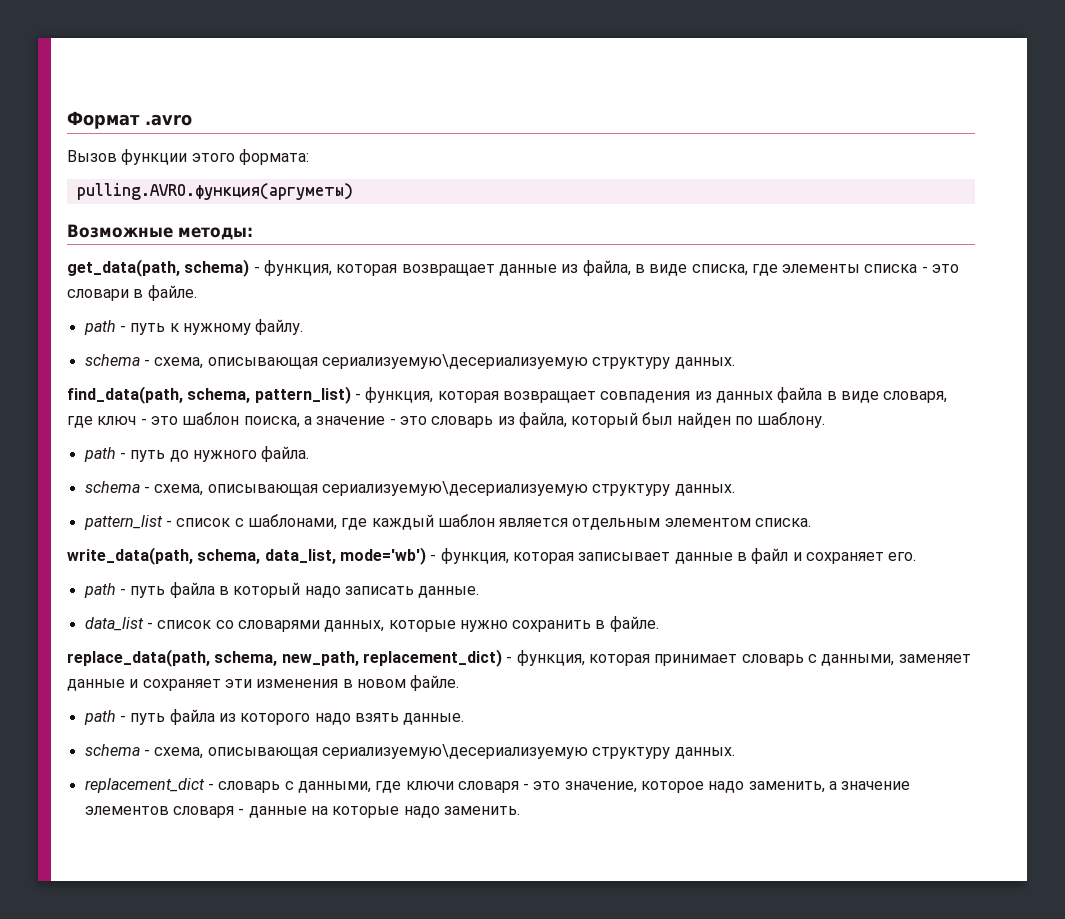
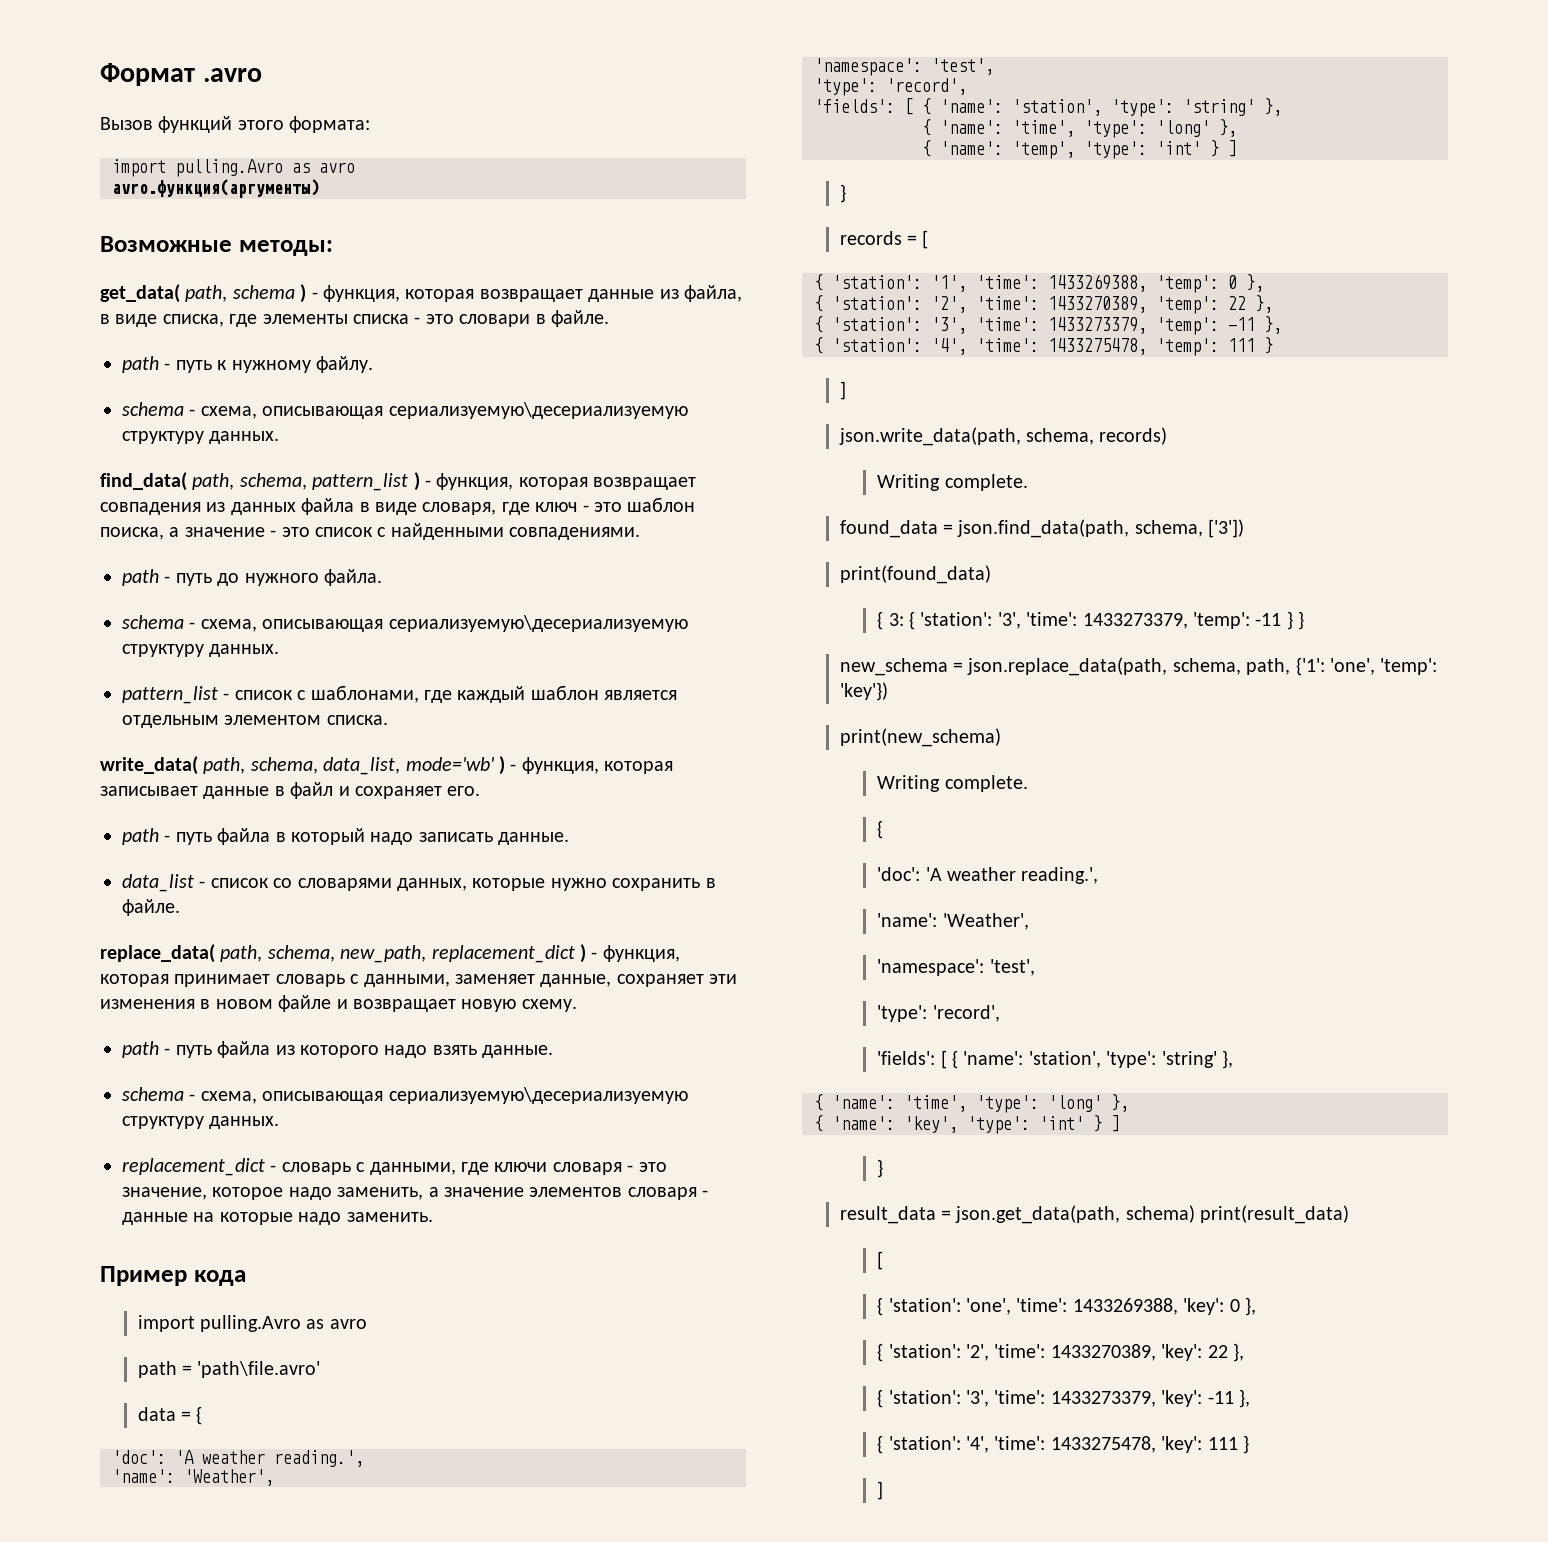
[121,149,188,165] функции -> [158,116,233,133] функций
[76,183,353,200] [67,224,253,240] [67,259,250,277] pulling.AVRO.функция(аргуметы) // Возможные методы: // get_data(path, schema) -> [112,159,355,177] [112,179,319,198] [100,236,333,256] [100,284,307,303] import pulling.Avro as avro // avro.функция(аргументы) // Возможные методы: // get_data( path, schema )
[67,386,351,404] find_data(path, schema, pattern_list) -> [100,472,420,491] find_data( path, schema, pattern_list )
[431,412,826,428] словарь из файла, который был найден по шаблону. -> [315,523,641,540] список с найденными совпадениями.
[67,547,426,565] write_data(path, schema, data_list, mode='wb') -> [100,756,505,775] write_data( path, schema, data_list, mode='wb' )
[67,649,502,667] replace_data(path, schema, new_path, replacement_dict) -> [100,944,586,963] replace_data( path, schema, new_path, replacement_dict )
[67,679,139,691] данные и -> [540,974,612,987] данные,
[410,675,460,691] файле. -> [278,995,577,1012] файле и возвращает новую схему.
(520, 810) none -> [100,1266,246,1286] [137,1315,367,1332] [137,1361,321,1378] [137,1406,203,1425] [112,1450,364,1467] [112,1469,274,1486] [814,58,994,76] [814,78,967,96] [814,98,1282,117] [922,119,1237,138] [922,140,1237,159] [839,184,846,203] [839,230,929,249] [814,274,1264,293] [814,295,1273,314] [814,316,1282,335] [814,337,1273,356] [839,381,846,400] [838,427,1168,446] [877,474,1028,491] [839,519,1245,538] [839,565,991,584] [877,611,1305,630] [839,657,1438,676] [839,682,888,701] [839,728,1001,747] [877,775,1028,792] [877,820,884,839] [877,867,1099,884] [877,913,1029,930] [877,959,1035,976] [877,1005,1000,1022] [877,1050,1234,1069] [814,1094,1129,1113] [814,1115,1120,1134] [877,1159,884,1178] [839,1205,1350,1224] [877,1251,884,1270] [877,1297,1257,1316] [877,1343,1245,1362] [877,1389,1251,1408] [877,1435,1250,1454] [877,1481,884,1500] // Пример кода // import pulling.Avro as avro // path = 'path\file.avro' // data = { // 'doc': 'A weather reading.', // 'name': 'Weather', // 'namespace': 'test', // 'type': 'record', // 'fields': [ { 'name': 'station', 'type': 'string' }, // { 'name': 'time', 'type': 'long' }, // { 'name': 'temp', 'type': 'int' } ] // } // records = [ // { 'station': '1', 'time': 1433269388, 'temp': 0 }, // { 'station': '2', 'time': 1433270389, 'temp': 22 }, // { 'station': '3', 'time': 1433273379, 'temp': -11 }, // { 'station': '4', 'time': 1433275478, 'temp': 111 } // ] // json.write_data(path, schema, records) // Writing complete. // found_data = json.find_data(path, schema, ['3']) // print(found_data) // { 3: { 'station': '3', 'time': 1433273379, 'temp': -11 } } // new_schema = json.replace_data(path, schema, path, {'1': 'one', 'temp': 'key'}) // print(new_schema) // Writing complete. // { // 'doc': 'A weather reading.', // 'name': 'Weather', // 'namespace': 'test', // 'type': 'record', // 'fields': [ { 'name': 'station', 'type': 'string' }, // { 'name': 'time', 'type': 'long' }, // { 'name': 'key', 'type': 'int' } ] // } // result_data = json.get_data(path, schema) print(result_data) // [ // { 'station': 'one', 'time': 1433269388, 'key': 0 }, // { 'station': '2', 'time': 1433270389, 'key': 22 }, // { 'station': '3', 'time': 1433273379, 'key': -11 }, // { 'station': '4', 'time': 1433275478, 'key': 111 } // ]

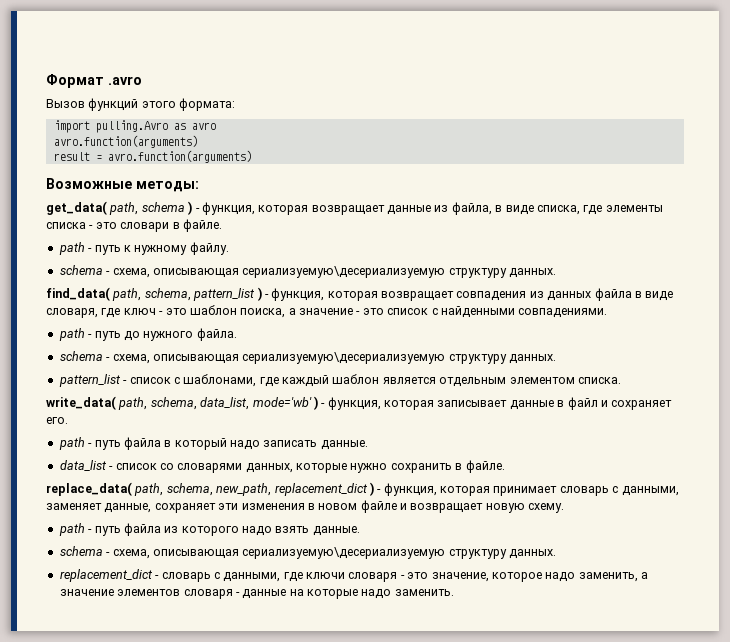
[112,179,319,198] avro.функция(аргументы) -> [53,135,198,148] [53,150,252,163] avro.function(arguments) // result = avro.function(arguments)
[100,1266,246,1286] [137,1315,367,1332] [137,1361,321,1378] [137,1406,203,1425] [112,1450,364,1467] [112,1469,274,1486] [814,58,994,76] [814,78,967,96] [814,98,1282,117] [922,119,1237,138] [922,140,1237,159] [839,184,846,203] [839,230,929,249] [814,274,1264,293] [814,295,1273,314] [814,316,1282,335] [814,337,1273,356] [839,381,846,400] [838,427,1168,446] [877,474,1028,491] [839,519,1245,538] [839,565,991,584] [877,611,1305,630] [839,657,1438,676] [839,682,888,701] [839,728,1001,747] [877,775,1028,792] [877,820,884,839] [877,867,1099,884] [877,913,1029,930] [877,959,1035,976] [877,1005,1000,1022] [877,1050,1234,1069] [814,1094,1129,1113] [814,1115,1120,1134] [877,1159,884,1178] [839,1205,1350,1224] [877,1251,884,1270] [877,1297,1257,1316] [877,1343,1245,1362] [877,1389,1251,1408] [877,1435,1250,1454] [877,1481,884,1500] // Пример кода // import pulling.Avro as avro // path = 'path\file.avro' // data = { // 'doc': 'A weather reading.', // 'name': 'Weather', // 'namespace': 'test', // 'type': 'record', // 'fields': [ { 'name': 'station', 'type': 'string' }, // { 'name': 'time', 'type': 'long' }, // { 'name': 'temp', 'type': 'int' } ] // } // records = [ // { 'station': '1', 'time': 1433269388, 'temp': 0 }, // { 'station': '2', 'time': 1433270389, 'temp': 22 }, // { 'station': '3', 'time': 1433273379, 'temp': -11 }, // { 'station': '4', 'time': 1433275478, 'temp': 111 } // ] // json.write_data(path, schema, records) // Writing complete. // found_data = json.find_data(path, schema, ['3']) // print(found_data) // { 3: { 'station': '3', 'time': 1433273379, 'temp': -11 } } // new_schema = json.replace_data(path, schema, path, {'1': 'one', 'temp': 'key'}) // print(new_schema) // Writing complete. // { // 'doc': 'A weather reading.', // 'name': 'Weather', // 'namespace': 'test', // 'type': 'record', // 'fields': [ { 'name': 'station', 'type': 'string' }, // { 'name': 'time', 'type': 'long' }, // { 'name': 'key', 'type': 'int' } ] // } // result_data = json.get_data(path, schema) print(result_data) // [ // { 'station': 'one', 'time': 1433269388, 'key': 0 }, // { 'station': '2', 'time': 1433270389, 'key': 22 }, // { 'station': '3', 'time': 1433273379, 'key': -11 }, // { 'station': '4', 'time': 1433275478, 'key': 111 } // ] -> (454, 592) none

